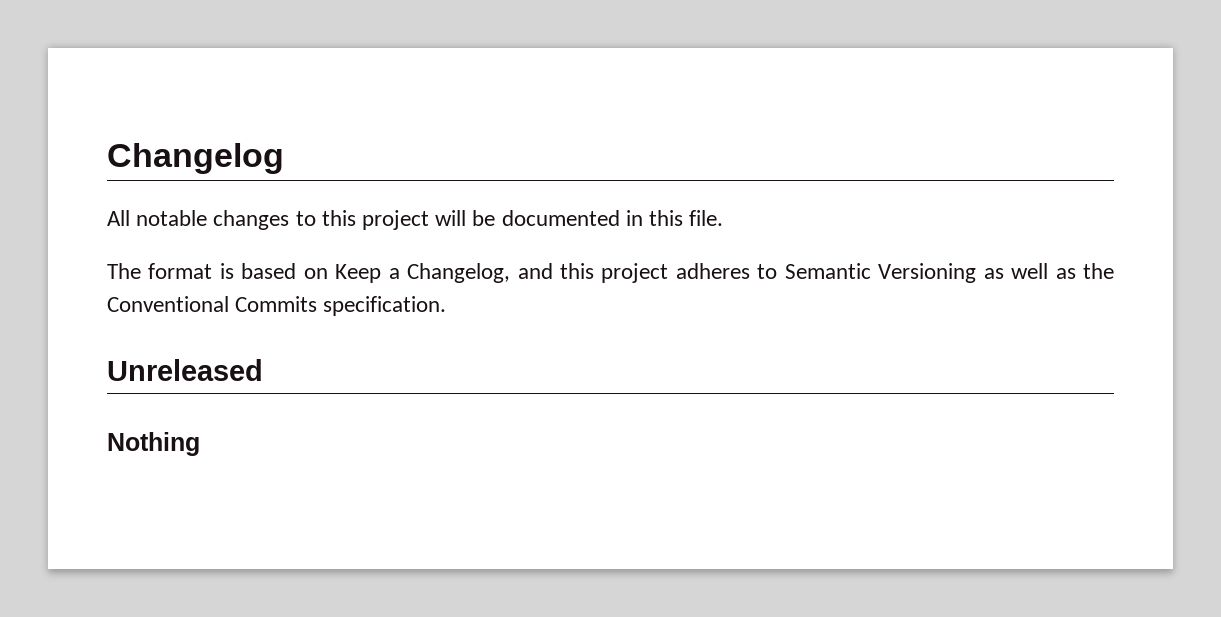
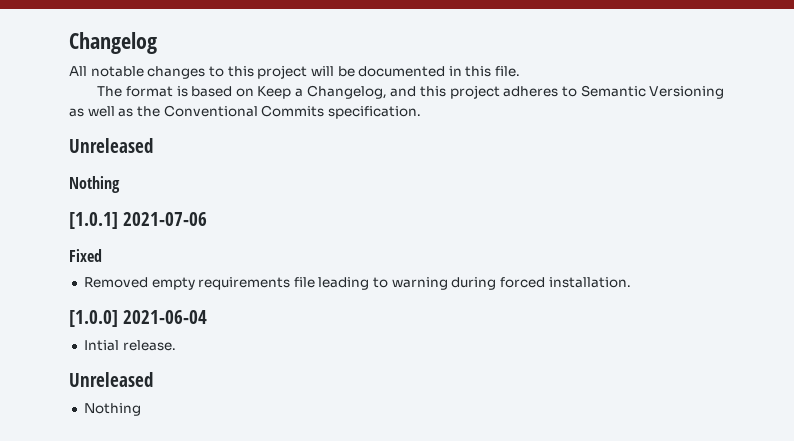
(200, 444) none -> [69,212,207,229] [69,249,102,262] [83,277,631,290] [69,310,207,327] [83,340,176,351] [69,372,153,387] [83,403,141,416] // [1.0.1] 2021-07-06 // Fixed // Removed empty requirements file leading to warning during forced installation. // [1.0.0] 2021-06-04 // Intial release. // Unreleased // Nothing

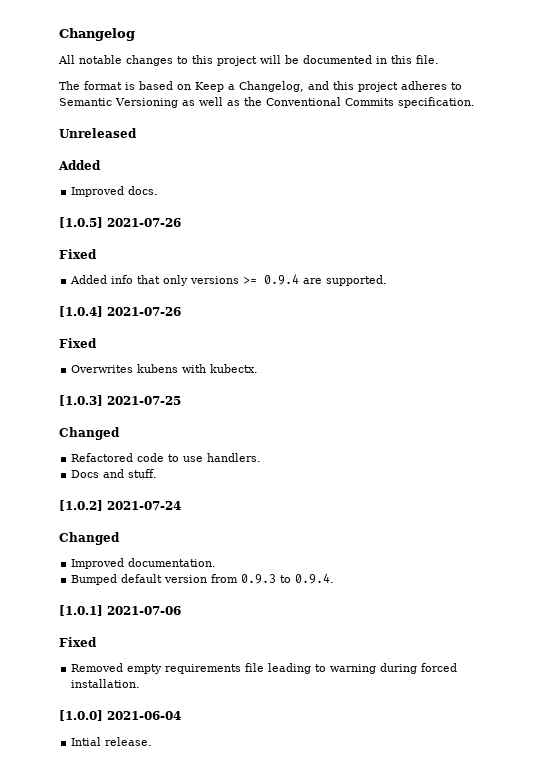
[69,176,120,193] Nothing -> [58,160,101,170] [71,186,159,197] [59,217,181,228] [59,249,97,259] [70,274,388,286] [59,306,181,317] [59,338,97,348] [71,364,259,373] [59,395,181,406] [59,427,120,440] [71,453,262,462] [71,469,158,478] [59,500,181,511] [59,532,120,545] [71,558,217,569] [71,573,335,585] Added // Improved docs. // [1.0.5] 2021-07-26 // Fixed // Added info that only versions >= 0.9.4 are supported. // [1.0.4] 2021-07-26 // Fixed // Overwrites kubens with kubectx. // [1.0.3] 2021-07-25 // Changed // Refactored code to use handlers. // Docs and stuff. // [1.0.2] 2021-07-24 // Changed // Improved documentation. // Bumped default version from 0.9.3 to 0.9.4.
[69,372,153,387] [83,403,141,416] // Unreleased // Nothing -> (153, 741) none

